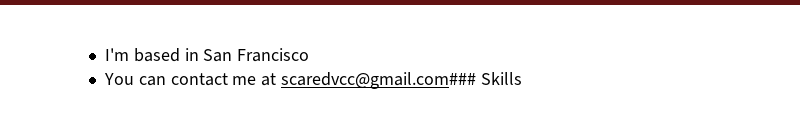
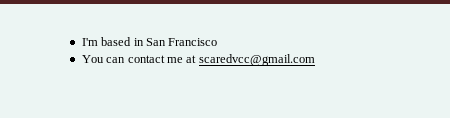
[281,72,522,89] scaredvcc@gmail.com### Skills -> [198,54,315,66] scaredvcc@gmail.com

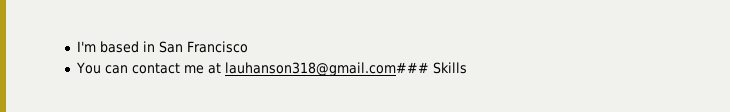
[198,54,315,66] scaredvcc@gmail.com -> [224,62,467,76] lauhanson318@gmail.com### Skills

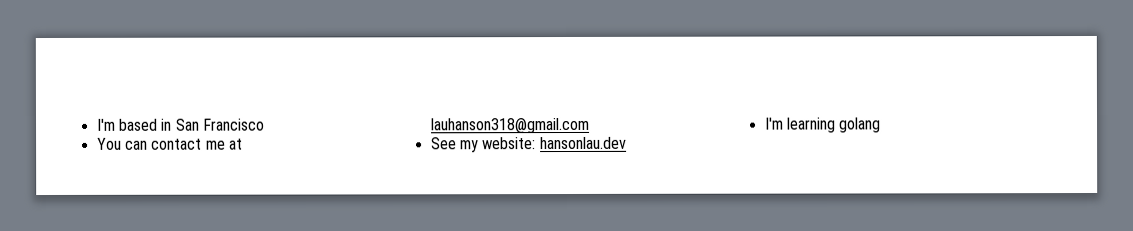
[224,62,467,76] lauhanson318@gmail.com### Skills -> [430,117,590,134] [430,136,627,153] [764,117,882,133] lauhanson318@gmail.com // See my website: hansonlau.dev // I'm learning golang

